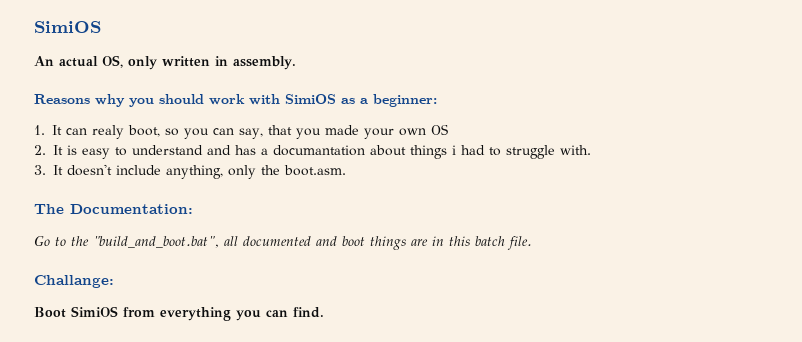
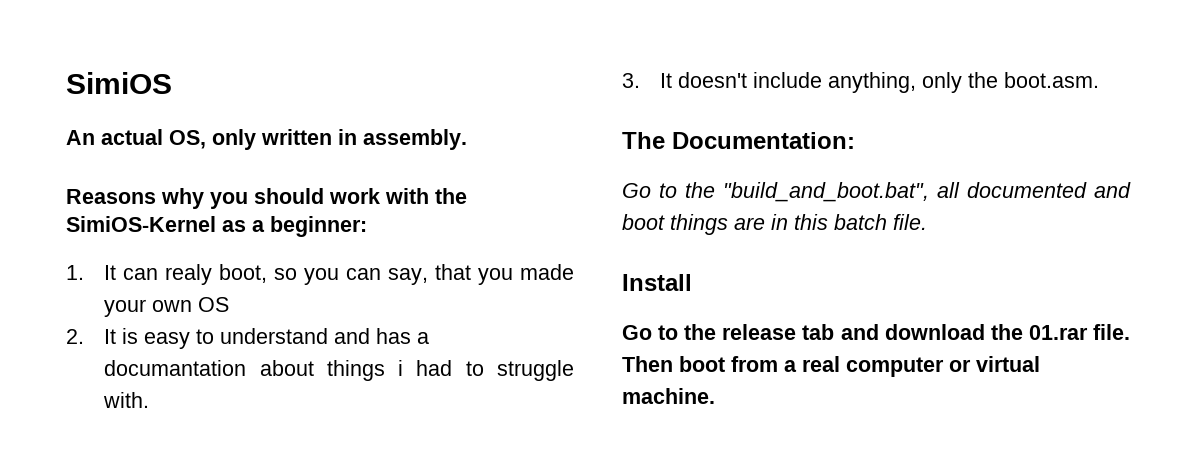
[285,94,336,104] SimiOS -> [435,188,467,204] [66,216,216,232] the SimiOS-Kernel
[34,275,114,288] [34,306,324,321] Challange: // Boot SimiOS from everything you can find. -> [622,274,692,291] [622,324,1130,340] [622,356,1040,377] [622,388,715,404] Install // Go to the release tab and download the 01.rar file. Then boot from a real computer or virtual machine.

